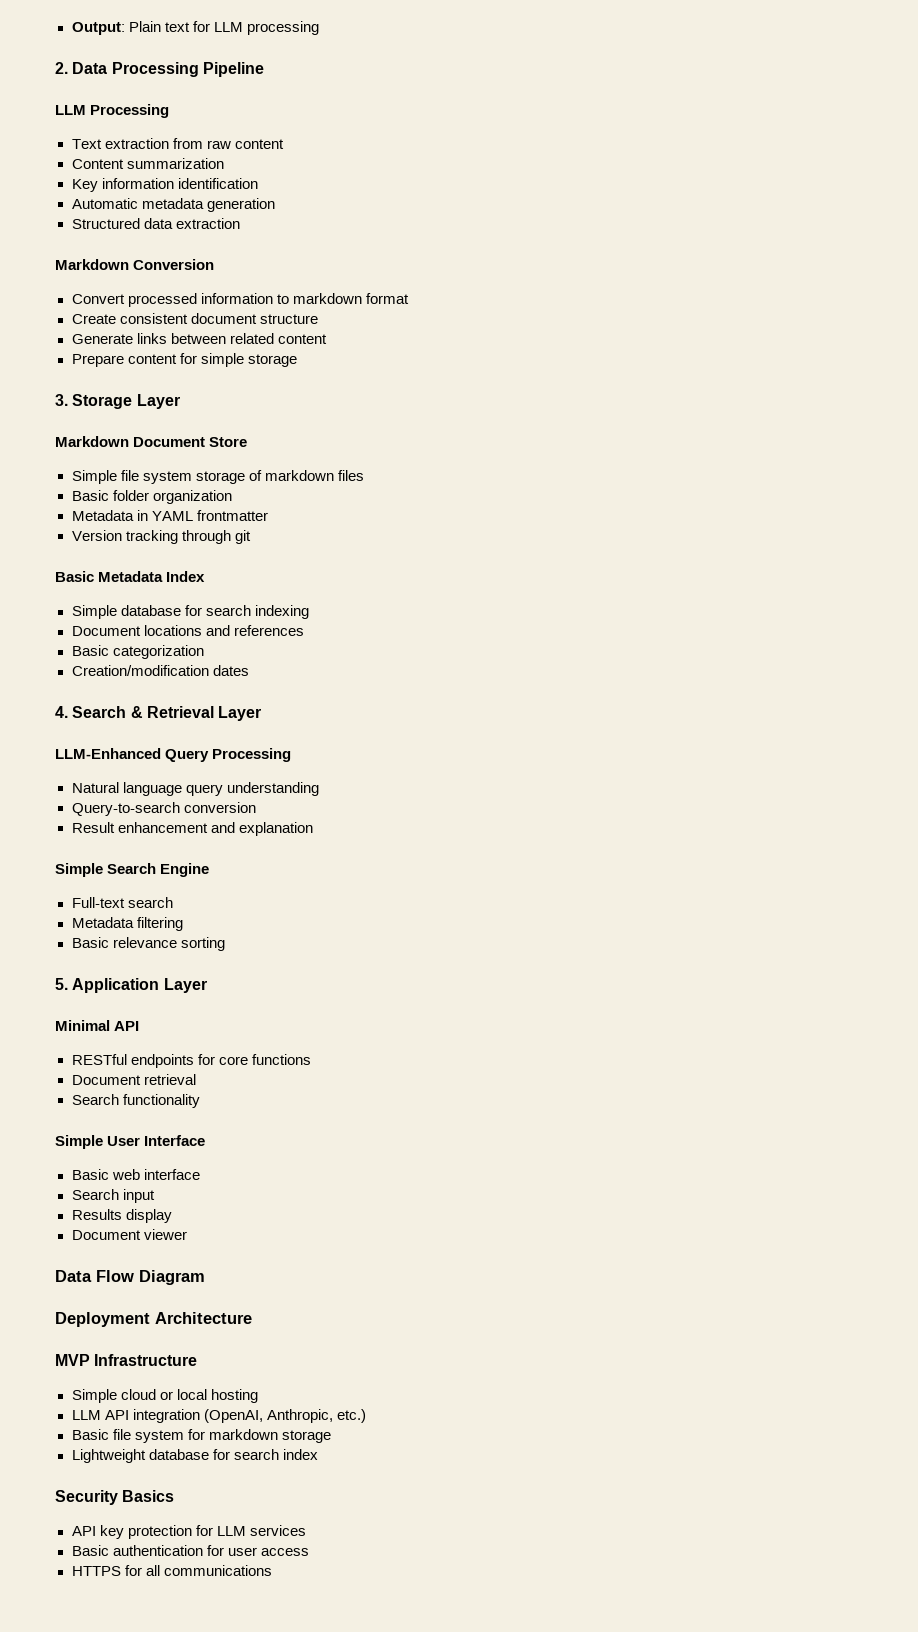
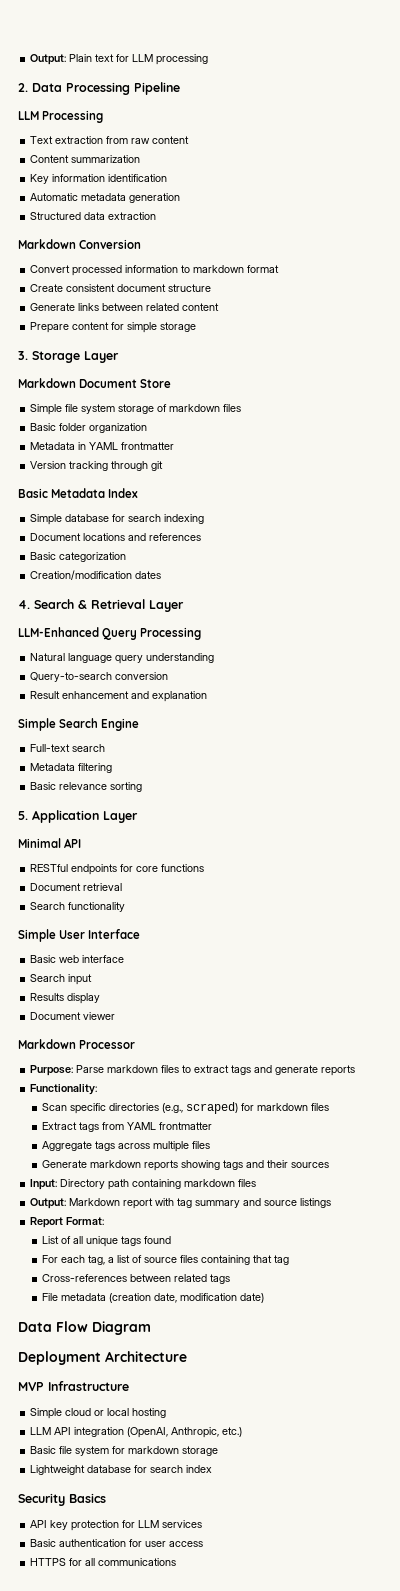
(187, 1234) none -> [18,1039,136,1049] [30,1065,356,1076] [30,1084,98,1095] [42,1102,330,1114] [42,1122,213,1132] [42,1141,211,1152] [42,1160,330,1171] [30,1179,257,1190] [30,1198,332,1209] [30,1217,105,1228] [42,1236,172,1247] [42,1255,290,1265] [42,1274,231,1284] [42,1293,265,1303] // Markdown Processor // Purpose: Parse markdown files to extract tags and generate reports // Functionality: // Scan specific directories (e.g., scraped) for markdown files // Extract tags from YAML frontmatter // Aggregate tags across multiple files // Generate markdown reports showing tags and their sources // Input: Directory path containing markdown files // Output: Markdown report with tag summary and source listings // Report Format: // List of all unique tags found // For each tag, a list of source files containing that tag // Cross-references between related tags // File metadata (creation date, modification date)

